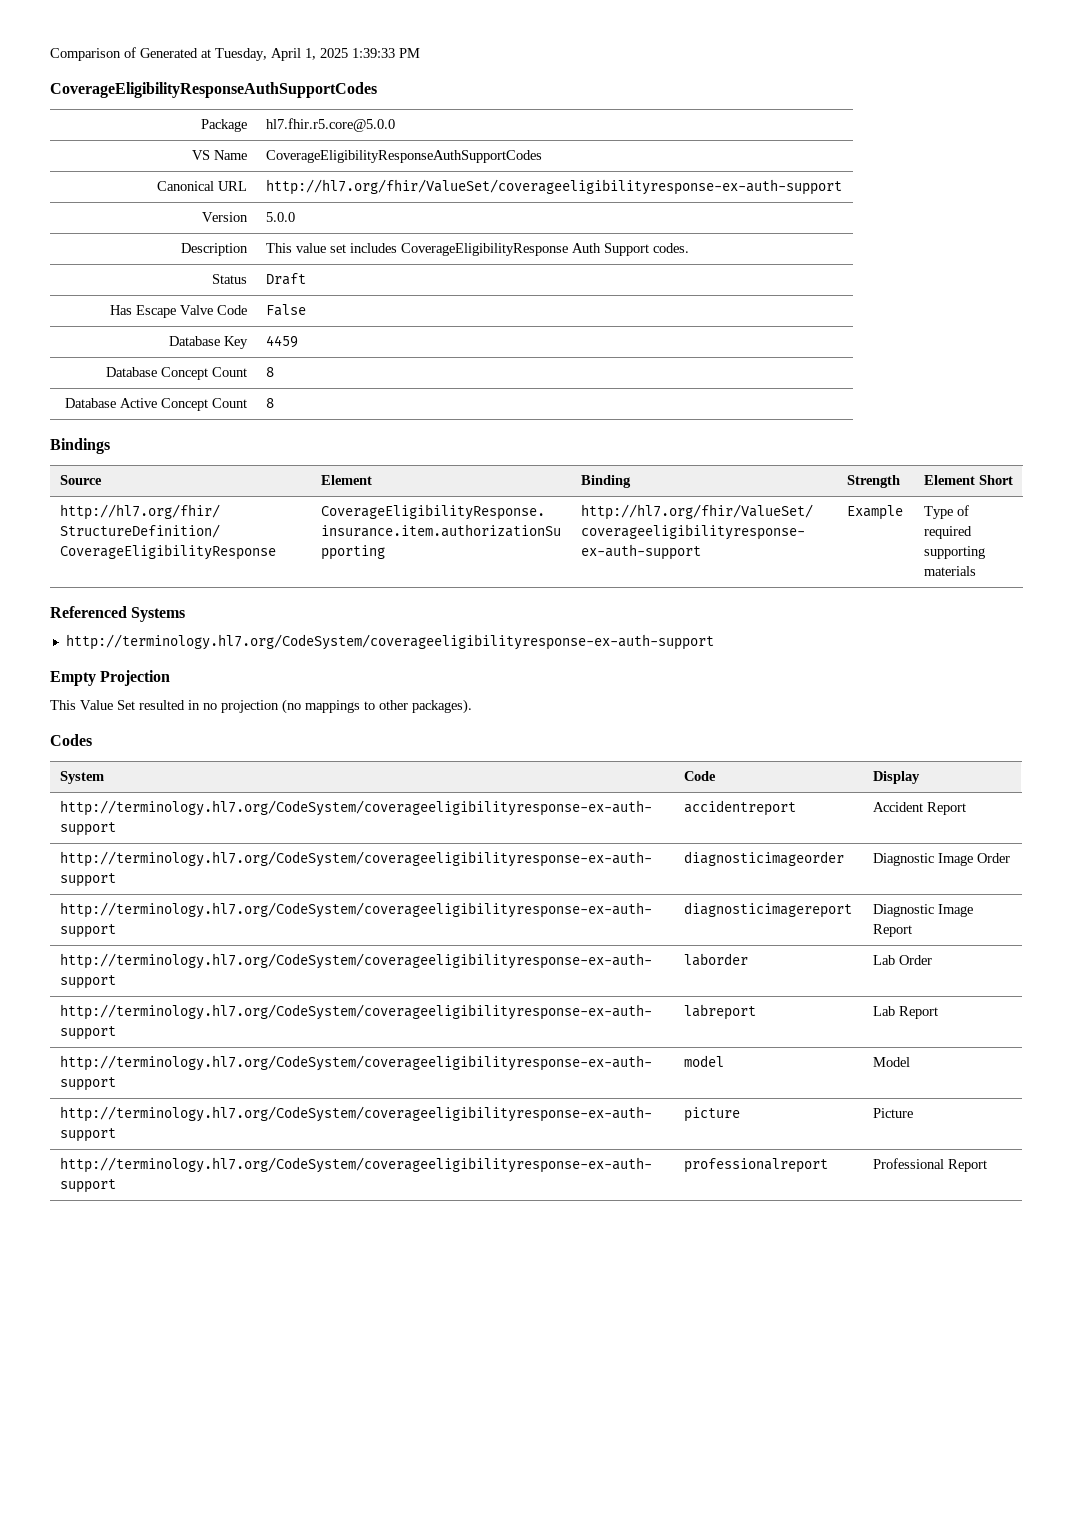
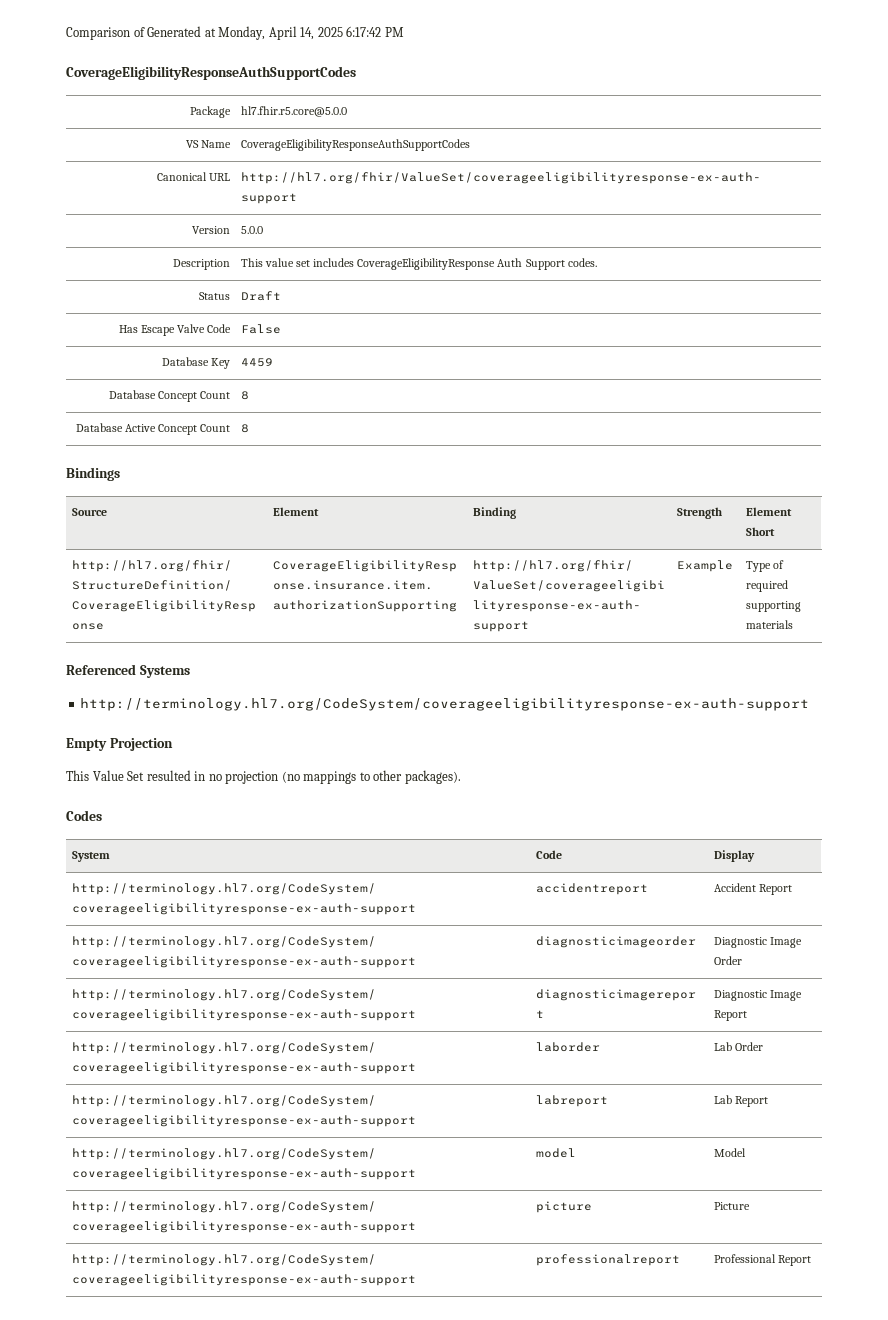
[215,48,395,61] Tuesday, April 1, 2025 1:39:33 -> [218,26,382,40] Monday, April 14, 2025 6:17:42

